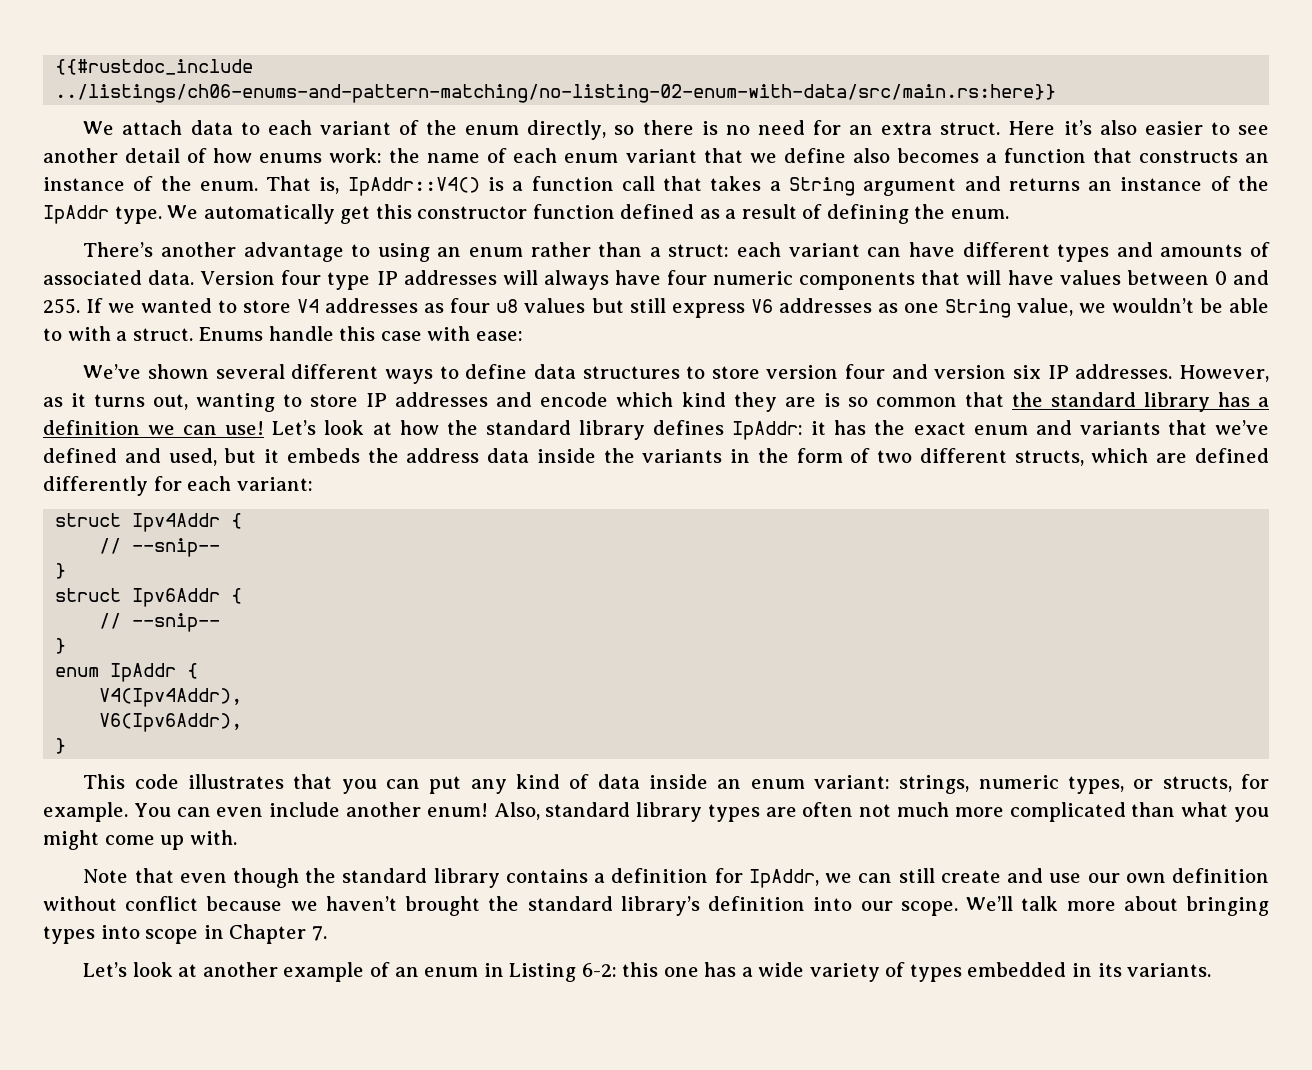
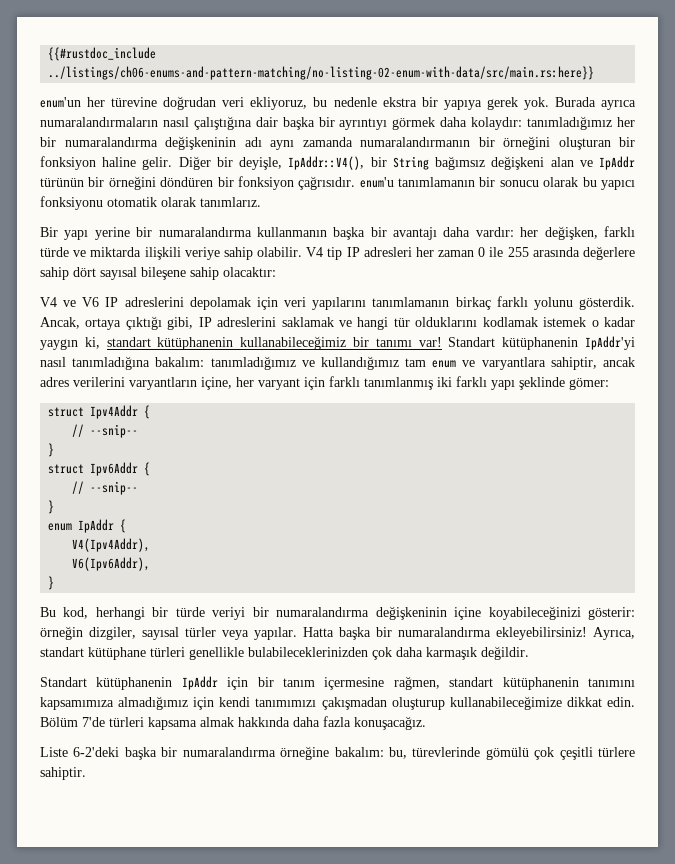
[83,120,1270,140] [43,148,1269,163] [43,176,1269,196] [43,204,1010,224] [83,242,1270,262] [43,270,1270,290] [43,298,1269,318] [43,326,523,341] [83,364,1270,384] [43,392,1270,412] [43,420,1269,440] [43,448,1270,466] [43,476,313,496] We attach data to each variant of the enum directly, so there is no need for an extra struct. Here it’s also easier to see another detail of how enums work: the name of each enum variant that we define also becomes a function that constructs an instance of the enum. That is, IpAddr::V4() is a function call that takes a String argument and returns an instance of the IpAddr type. We automatically get this constructor function defined as a result of defining the enum. // There’s another advantage to using an enum rather than a struct: each variant can have different types and amounts of associated data. Version four type IP addresses will always have four numeric components that will have values between 0 and 255. If we wanted to store V4 addresses as four u8 values but still express V6 addresses as one String value, we wouldn’t be able to with a struct. Enums handle this case with ease: // We’ve shown several different ways to define data structures to store version four and version six IP addresses. However, as it turns out, wanting to store IP addresses and encode which kind they are is so common that the standard library has a definition we can use! Let’s look at how the standard library defines IpAddr: it has the exact enum and variants that we’ve defined and used, but it embeds the address data inside the variants in the form of two different structs, which are defined differently for each variant: -> [40,96,636,110] [40,116,636,130] [40,136,635,150] [40,156,635,170] [40,176,635,190] [40,196,261,210] [40,226,635,240] [40,246,636,260] [40,267,276,280] [40,296,635,310] [40,316,636,330] [40,336,635,350] [40,356,635,370] [40,376,609,390] enum'un her türevine doğrudan veri ekliyoruz, bu nedenle ekstra bir yapıya gerek yok. Burada ayrıca numaralandırmaların nasıl çalıştığına dair başka bir ayrıntıyı görmek daha kolaydır: tanımladığımız her bir numaralandırma değişkeninin adı aynı zamanda numaralandırmanın bir örneğini oluşturan bir fonksiyon haline gelir. Diğer bir deyişle, IpAddr::V4(), bir String bağımsız değişkeni alan ve IpAddr türünün bir örneğini döndüren bir fonksiyon çağrısıdır. enum'u tanımlamanın bir sonucu olarak bu yapıcı fonksiyonu otomatik olarak tanımlarız. // Bir yapı yerine bir numaralandırma kullanmanın başka bir avantajı daha vardır: her değişken, farklı türde ve miktarda ilişkili veriye sahip olabilir. V4 tip IP adresleri her zaman 0 ile 255 arasında değerlere sahip dört sayısal bileşene sahip olacaktır: // V4 ve V6 IP adreslerini depolamak için veri yapılarını tanımlamanın birkaç farklı yolunu gösterdik. Ancak, ortaya çıktığı gibi, IP adreslerini saklamak ve hangi tür olduklarını kodlamak istemek o kadar yaygın ki, standart kütüphanenin kullanabileceğimiz bir tanımı var! Standart kütüphanenin IpAddr'yi nasıl tanımladığına bakalım: tanımladığımız ve kullandığımız tam enum ve varyantlara sahiptir, ancak adres verilerini varyantların içine, her varyant için farklı tanımlanmış iki farklı yapı şeklinde gömer:
[83,774,1269,794] [43,802,1269,822] [43,830,237,850] [83,868,1269,888] [43,896,1270,916] [43,924,327,944] [83,962,1212,982] This code illustrates that you can put any kind of data inside an enum variant: strings, numeric types, or structs, for example. You can even include another enum! Also, standard library types are often not much more complicated than what you might come up with. // Note that even though the standard library contains a definition for IpAddr, we can still create and use our own definition without conflict because we haven’t brought the standard library’s definition into our scope. We’ll talk more about bringing types into scope in Chapter 7. // Let’s look at another example of an enum in Listing 6-2: this one has a wide variety of types embedded in its variants. -> [40,606,635,620] [40,626,635,640] [40,646,529,660] [40,676,635,690] [40,696,635,710] [40,716,426,730] [40,746,635,760] [40,767,86,780] Bu kod, herhangi bir türde veriyi bir numaralandırma değişkeninin içine koyabileceğinizi gösterir: örneğin dizgiler, sayısal türler veya yapılar. Hatta başka bir numaralandırma ekleyebilirsiniz! Ayrıca, standart kütüphane türleri genellikle bulabileceklerinizden çok daha karmaşık değildir. // Standart kütüphanenin IpAddr için bir tanım içermesine rağmen, standart kütüphanenin tanımını kapsamımıza almadığımız için kendi tanımımızı çakışmadan oluşturup kullanabileceğimize dikkat edin. Bölüm 7'de türleri kapsama almak hakkında daha fazla konuşacağız. // Liste 6-2'deki başka bir numaralandırma örneğine bakalım: bu, türevlerinde gömülü çok çeşitli türlere sahiptir.

